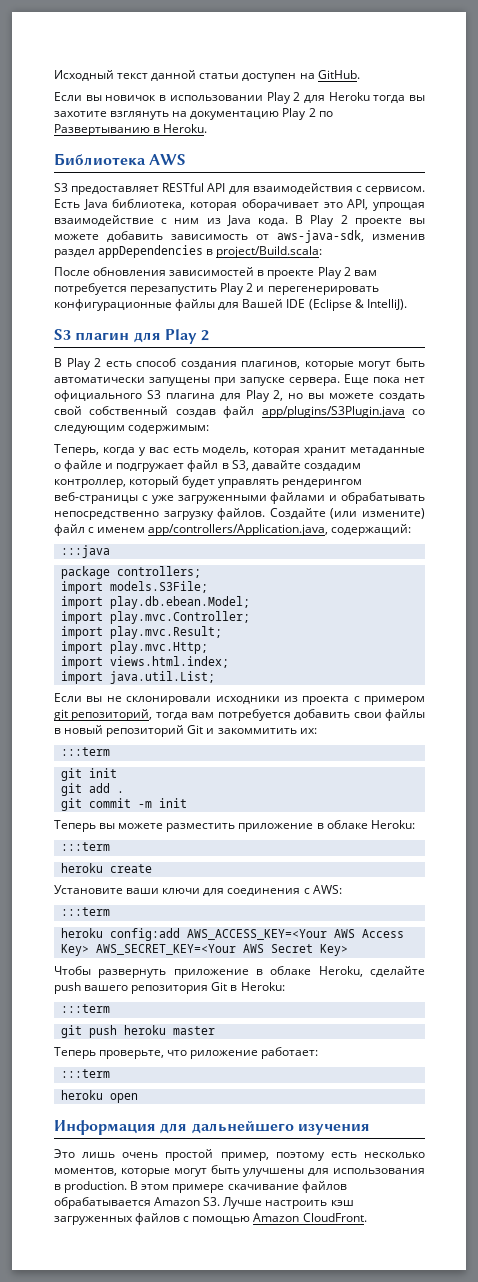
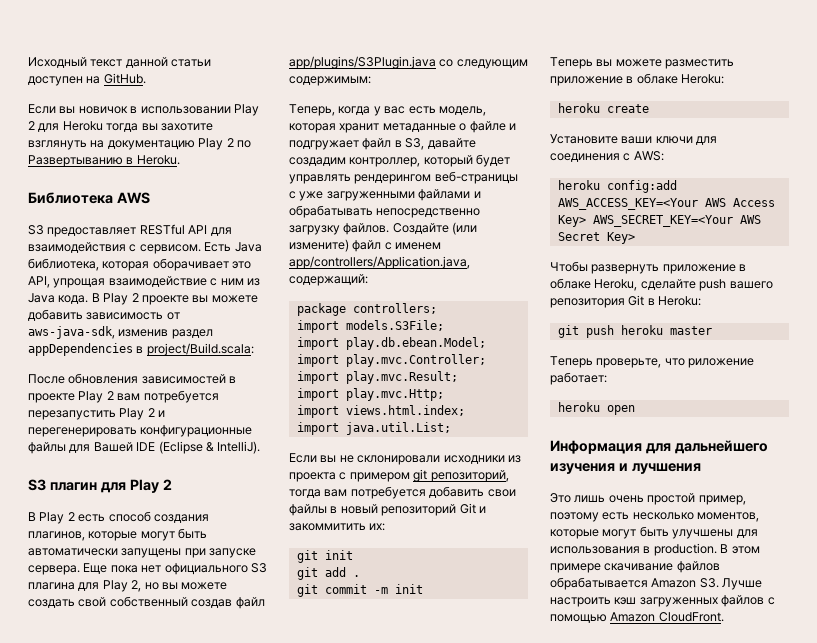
[60,545,110,558] // :::java -> (368, 280) none
[60,747,110,756] // :::term -> (386, 527) none
[60,842,110,851] // :::term -> (725, 79) none
[60,907,110,916] // :::term -> (664, 156) none
[60,1004,110,1013] // :::term -> (702, 301) none
[60,1069,110,1078] // :::term -> (607, 378) none
(370, 1129) none -> [618,463,701,474] и лучшения

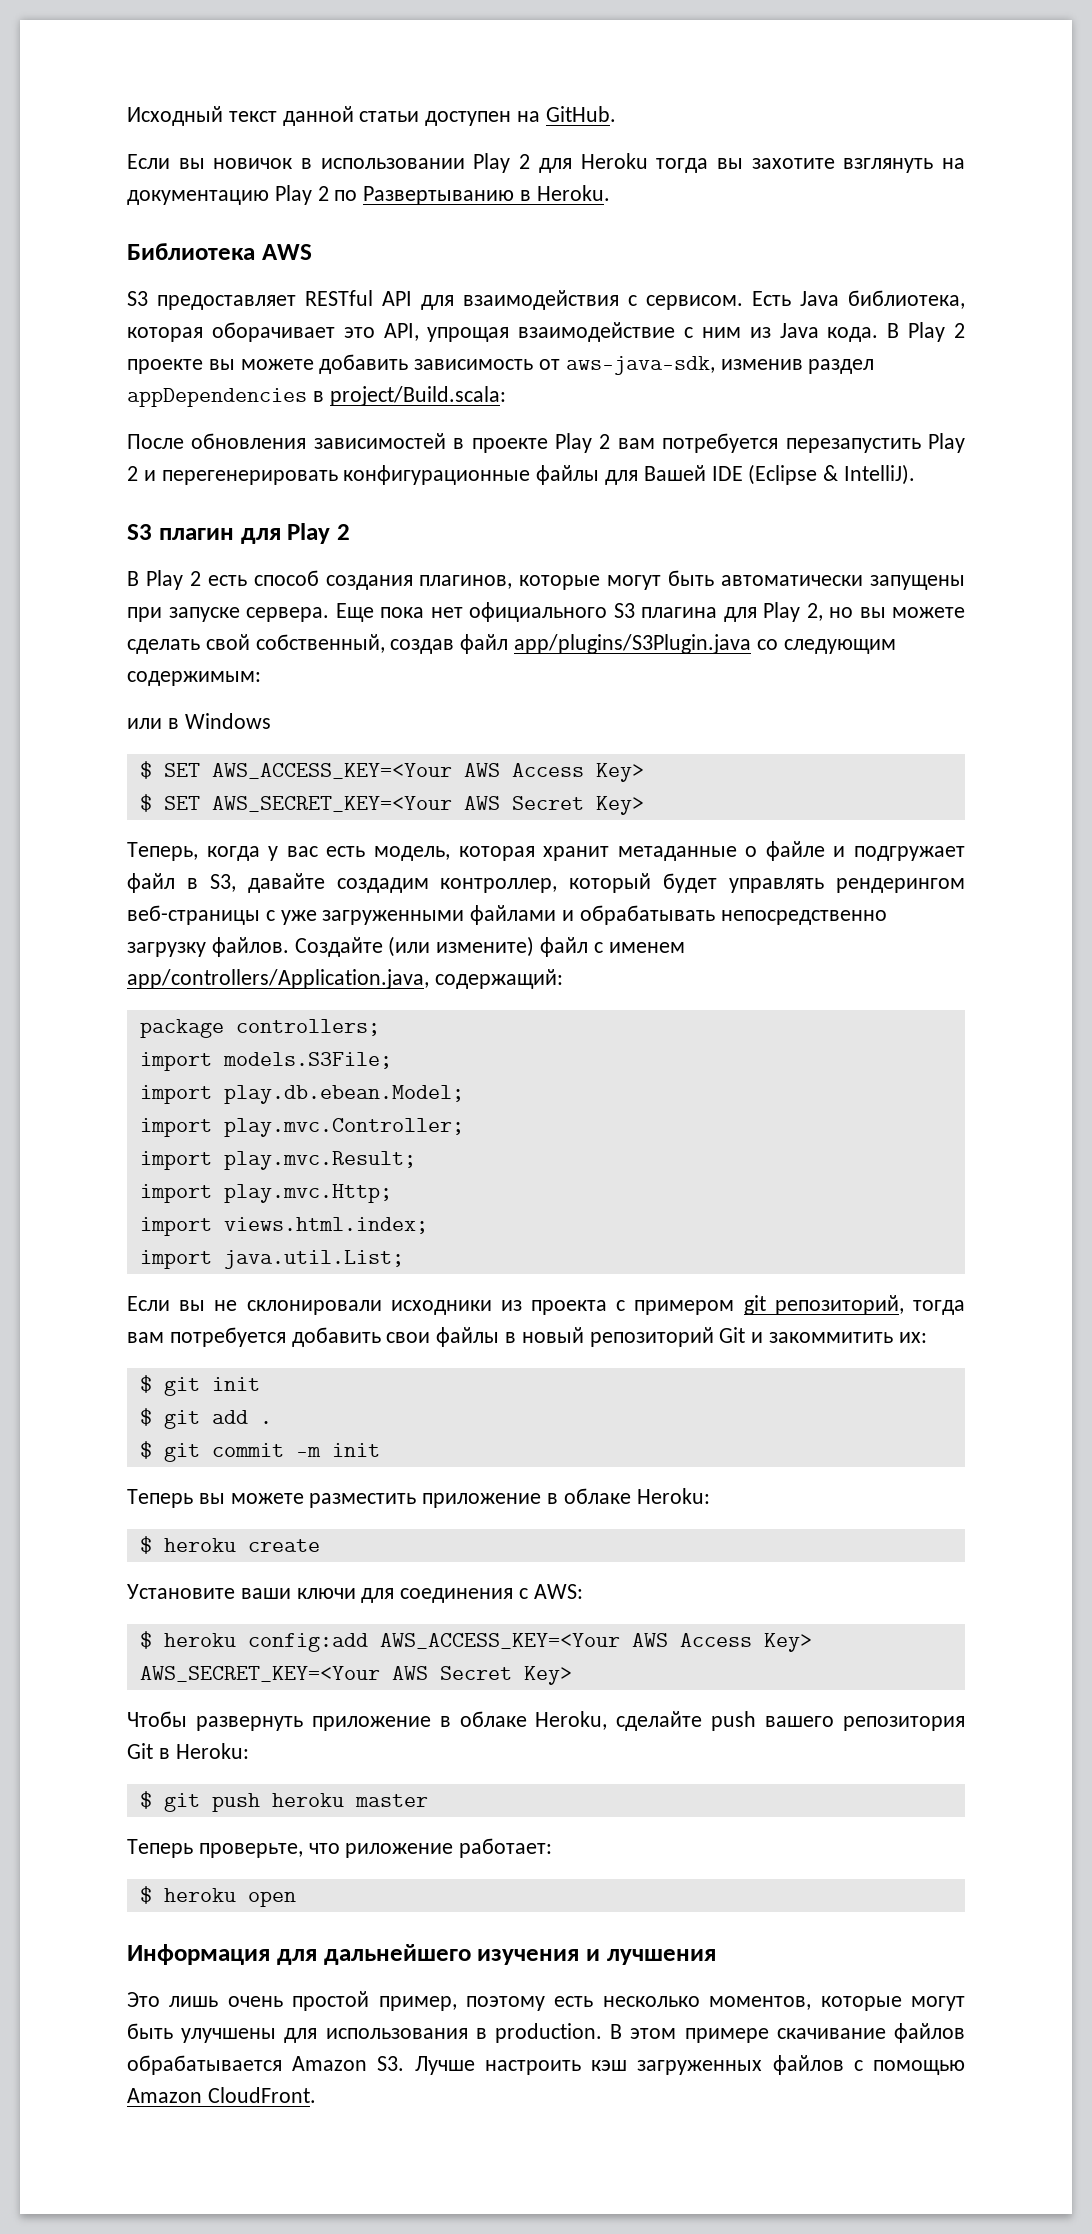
[28,596,188,608] создать свой собственный -> [127,634,385,654] сделать свой собственный,
(371, 81) none -> [127,713,271,729] [139,761,644,782] [139,794,644,815] // или в Windows // $ SET AWS_ACCESS_KEY=<Your AWS Access Key> // $ SET AWS_SECRET_KEY=<Your AWS Secret Key>
(386, 527) none -> [139,1375,152,1393] $
(353, 555) none -> [139,1408,152,1426] $
(360, 576) none -> [139,1441,152,1459] $
(725, 79) none -> [139,1536,152,1554] $
(664, 156) none -> [139,1631,152,1649] $
(702, 301) none -> [139,1791,152,1809] $
(607, 378) none -> [139,1886,152,1904] $

